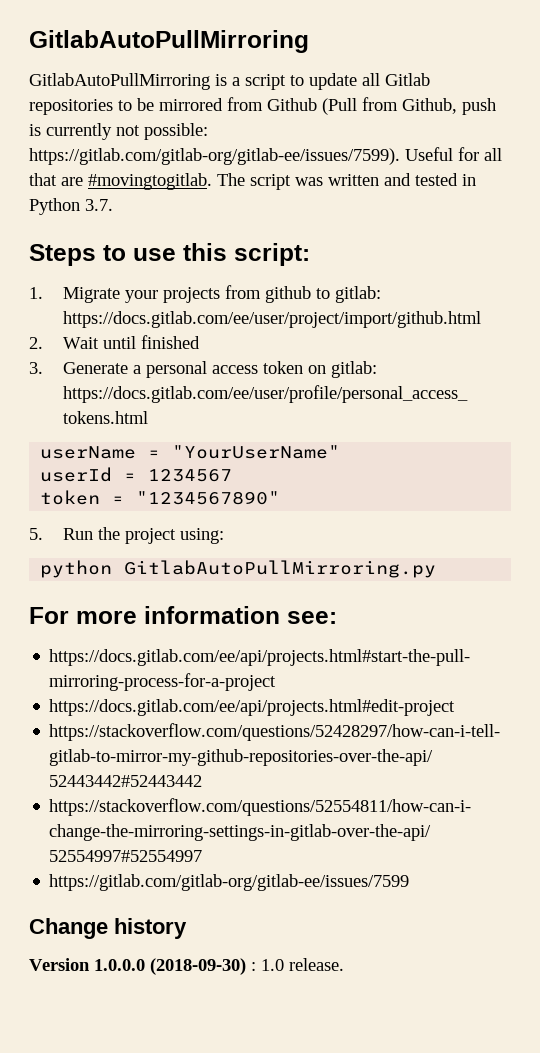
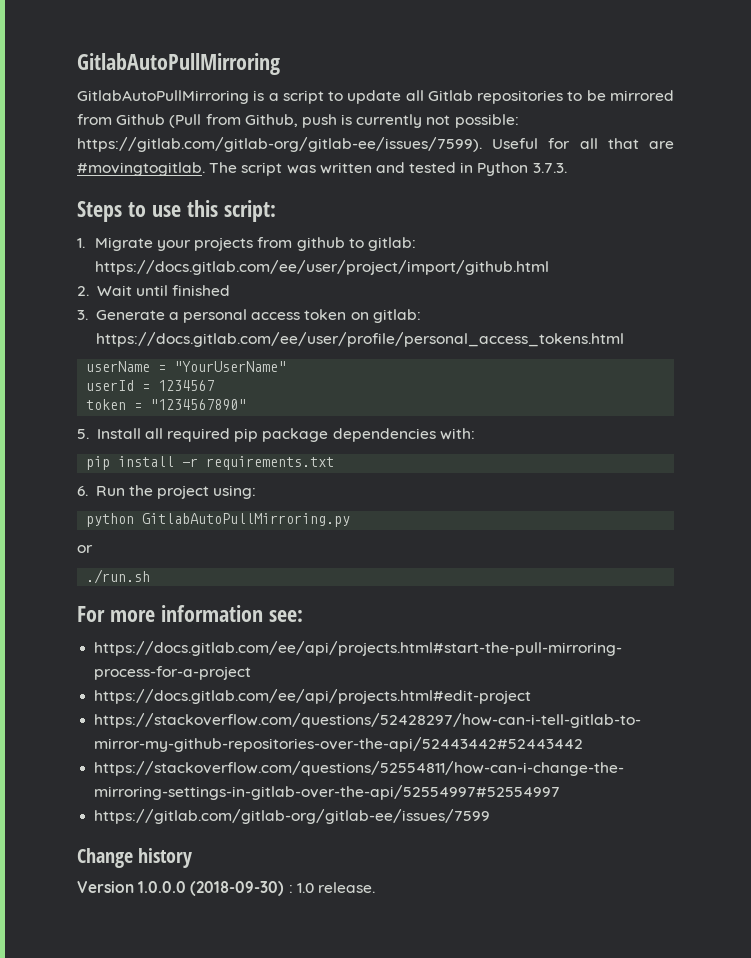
[85,199,113,211] 3.7. -> [532,163,567,173] 3.7.3.
(43, 534) none -> [96,428,475,442] [86,456,335,470] [77,486,88,496] Install all required pip package dependencies with: // pip install -r requirements.txt // 6.
(437, 569) none -> [77,545,93,553] [86,569,151,584] // or // ./run.sh

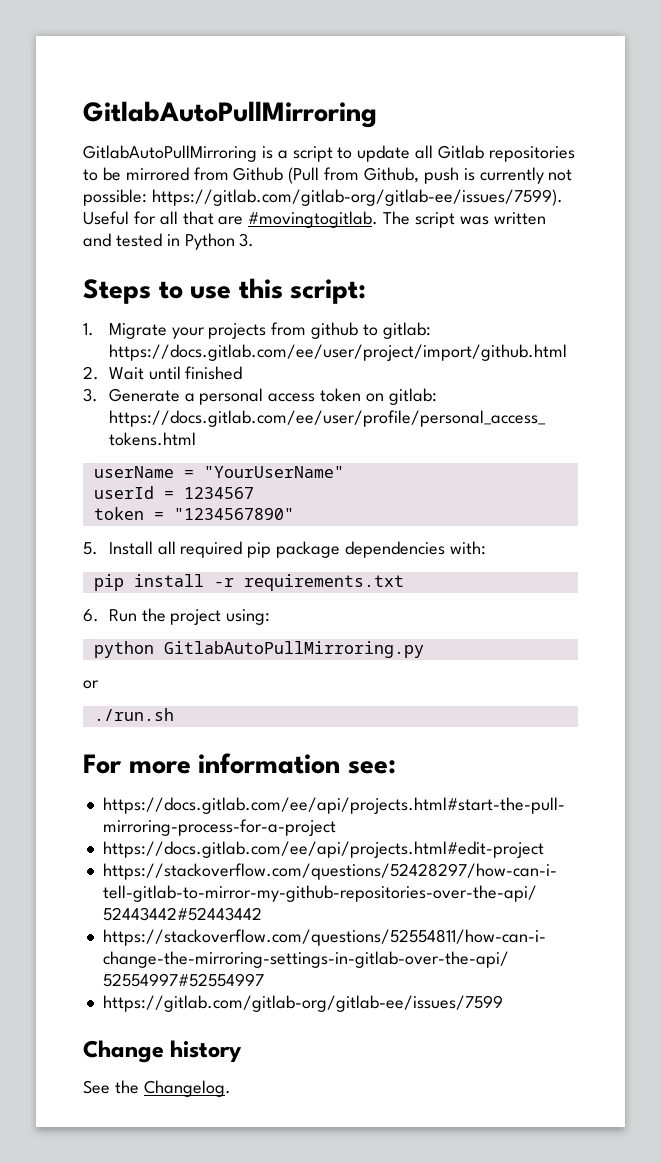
[532,163,567,173] 3.7.3. -> [239,233,255,247] 3.
[77,881,375,896] Version 1.0.0.0 (2018-09-30) : 1.0 release. -> [83,1080,231,1097] See the Changelog.

